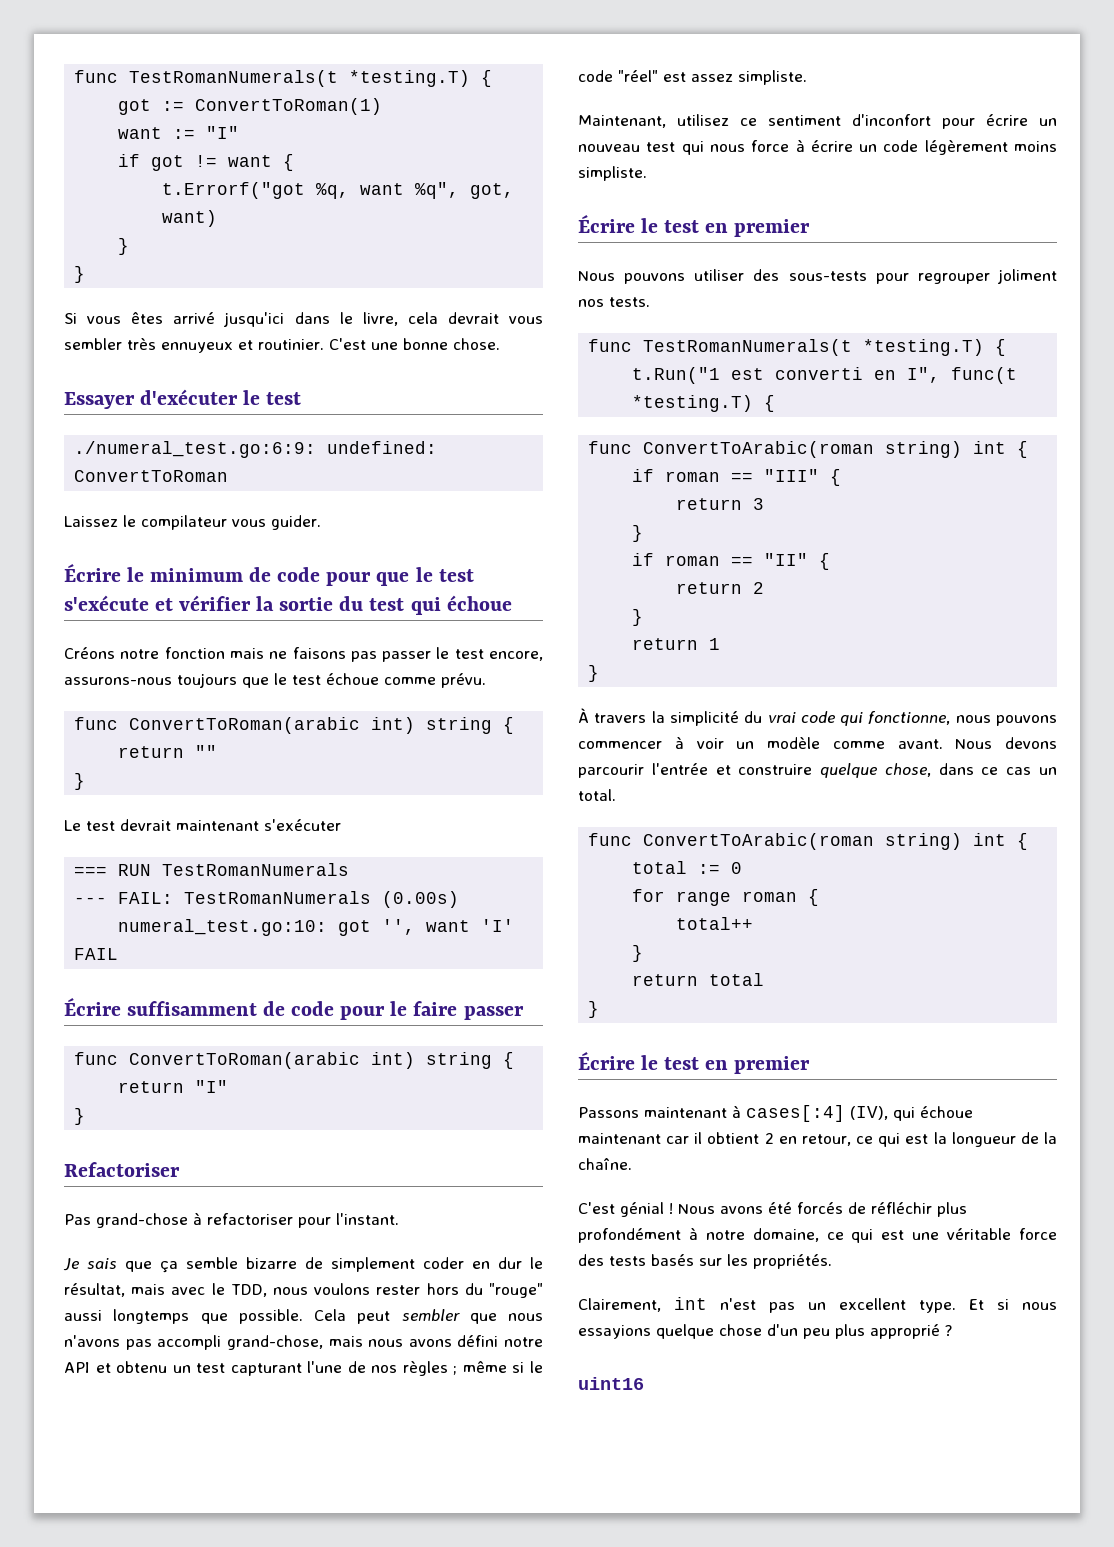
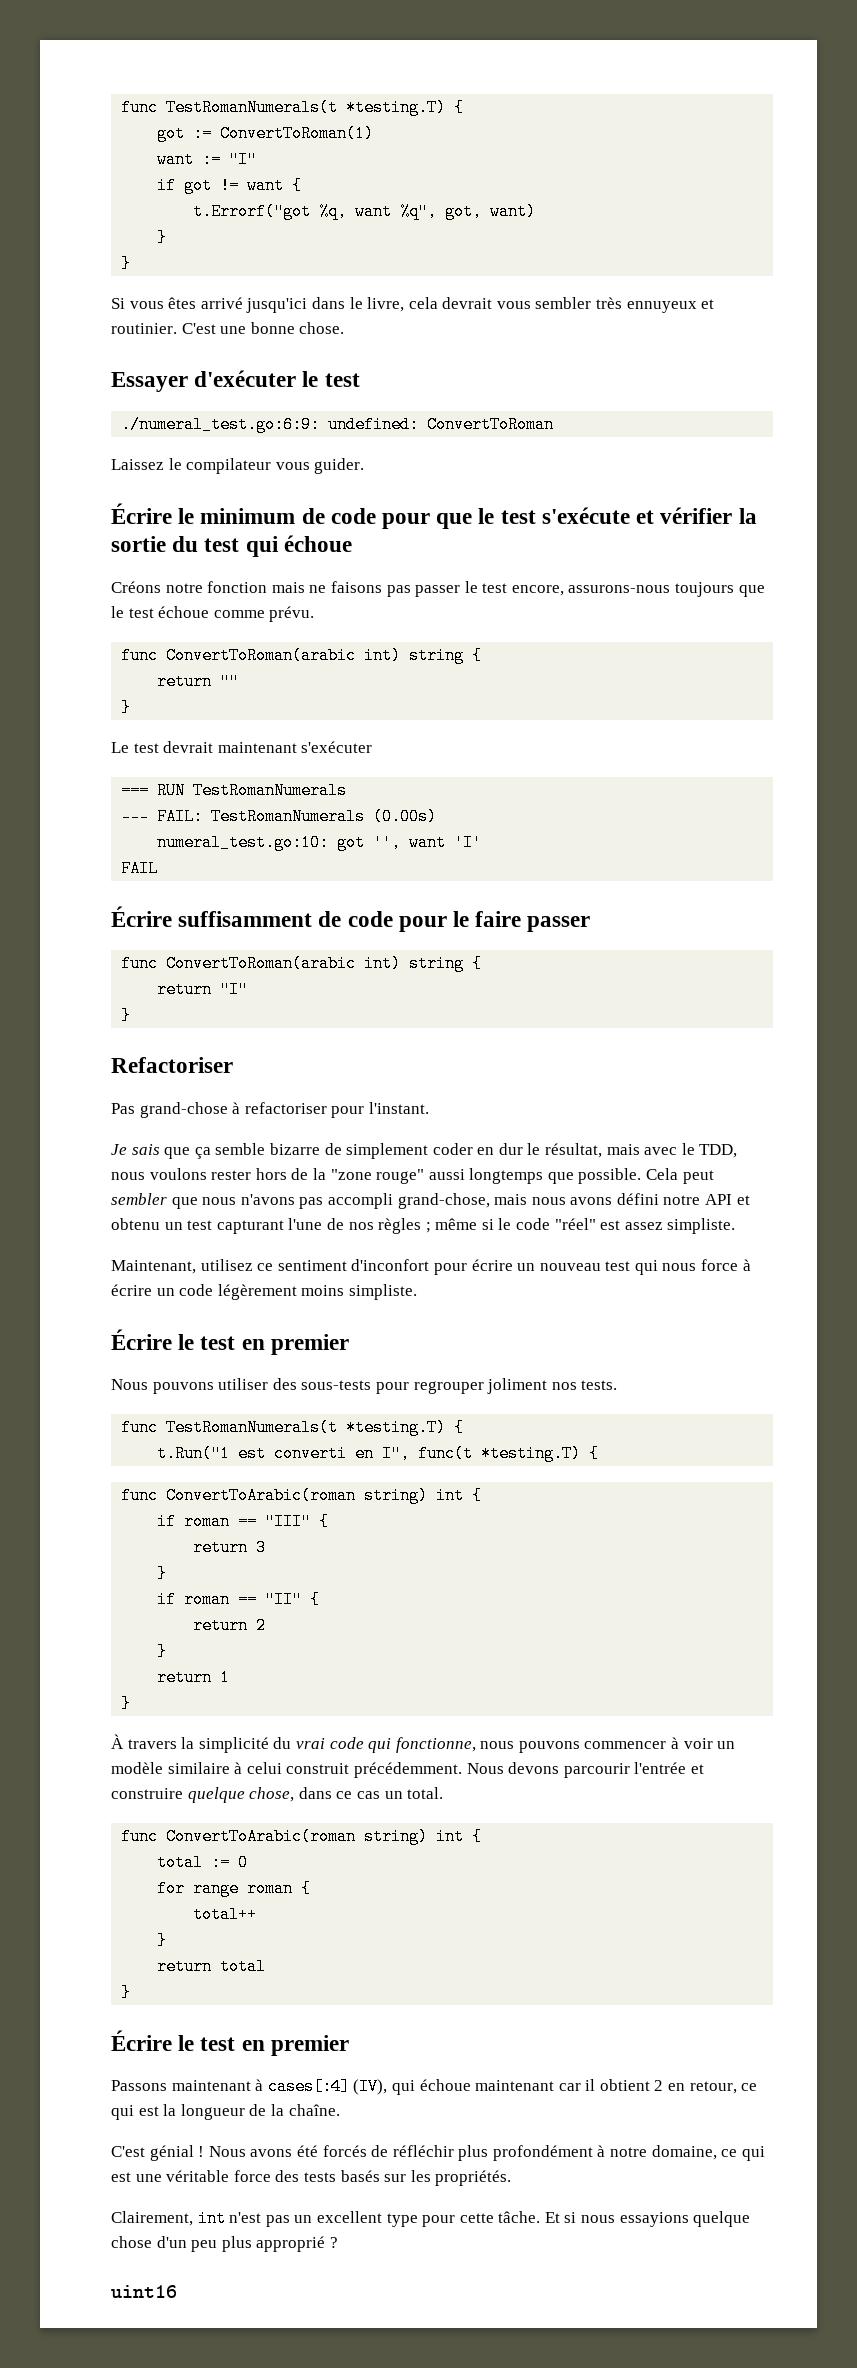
[464,1283,543,1298] du "rouge" -> [291,1168,425,1184] de la "zone rouge"
[832,739,943,749] comme avant. -> [167,1762,462,1778] similaire à celui construit précédemment.
[919,1300,956,1313] type. -> [386,2211,541,2227] type pour cette tâche.

